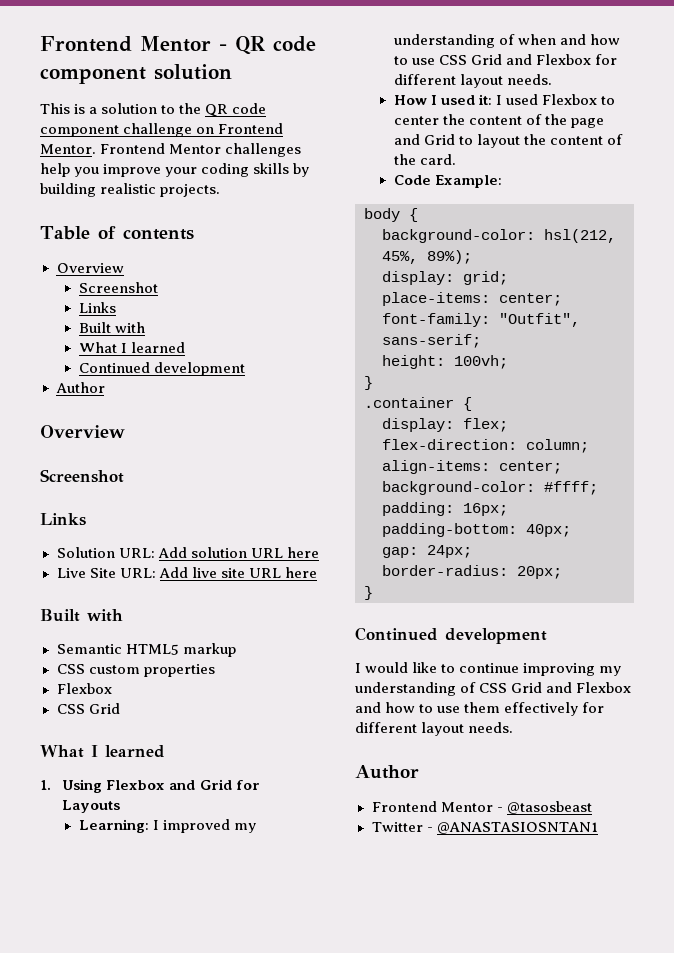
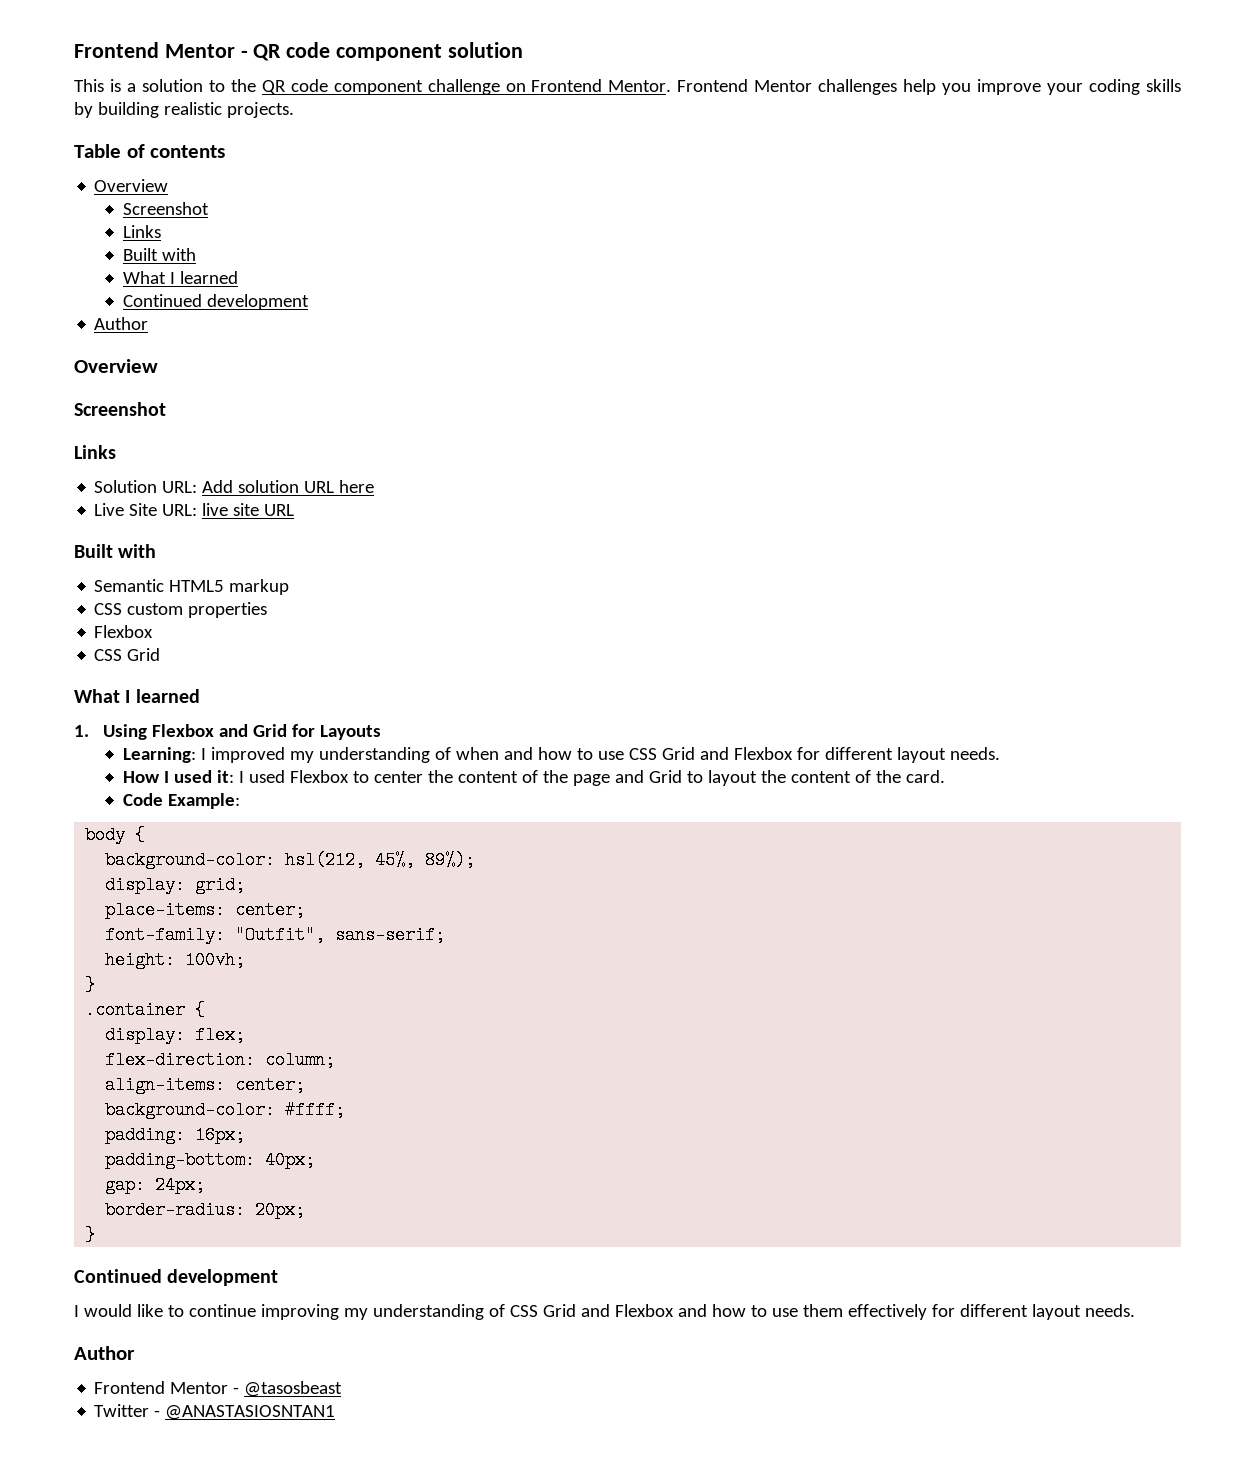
[158,567,188,578] Add -> (198, 510) none
[284,567,317,578] here -> (295, 510) none

